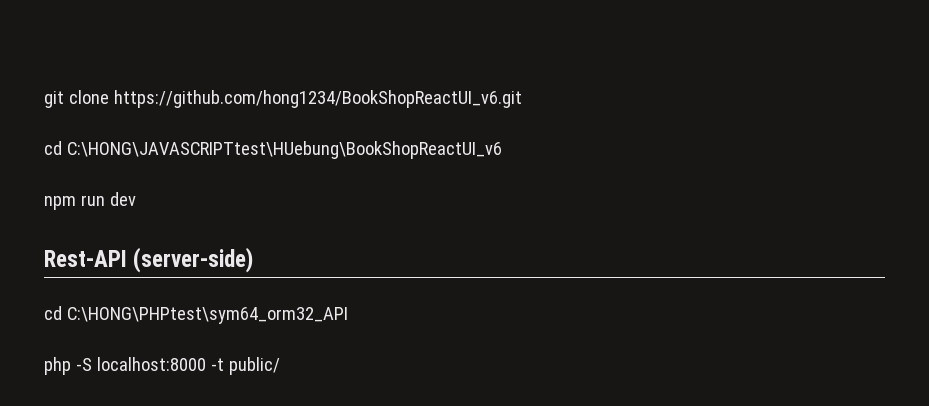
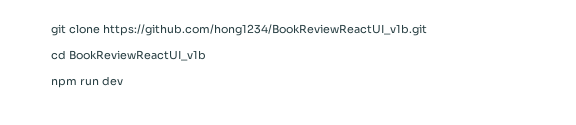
[113,90,522,108] [44,141,502,159] https://github.com/hong1234/BookShopReactUI_v6.git // cd C:\HONG\JAVASCRIPTtest\HUebung\BookShopReactUI_v6 -> [103,24,427,36] [51,50,206,61] https://github.com/hong1234/BookReviewReactUI_v1b.git // cd BookReviewReactUI_v1b
[44,247,254,273] [44,306,348,324] [44,357,280,375] // Rest-API (server-side) // cd C:\HONG\PHPtest\sym64_orm32_API // php -S localhost:8000 -t public/ -> (123, 81) none

